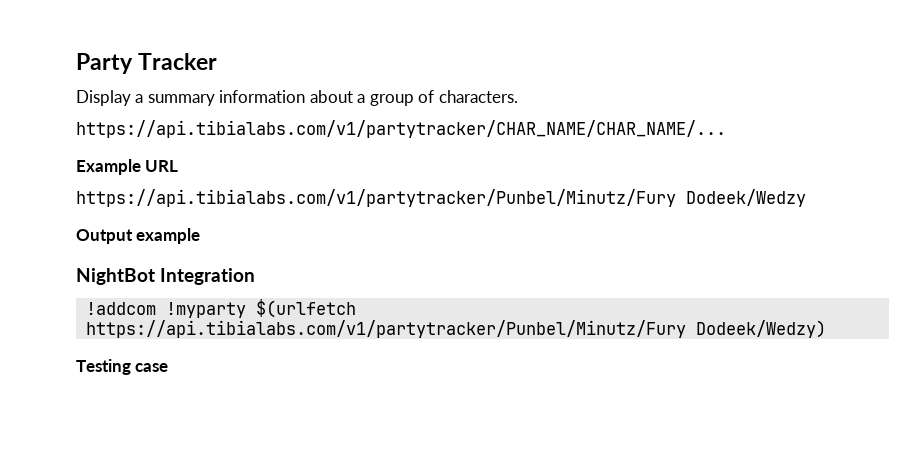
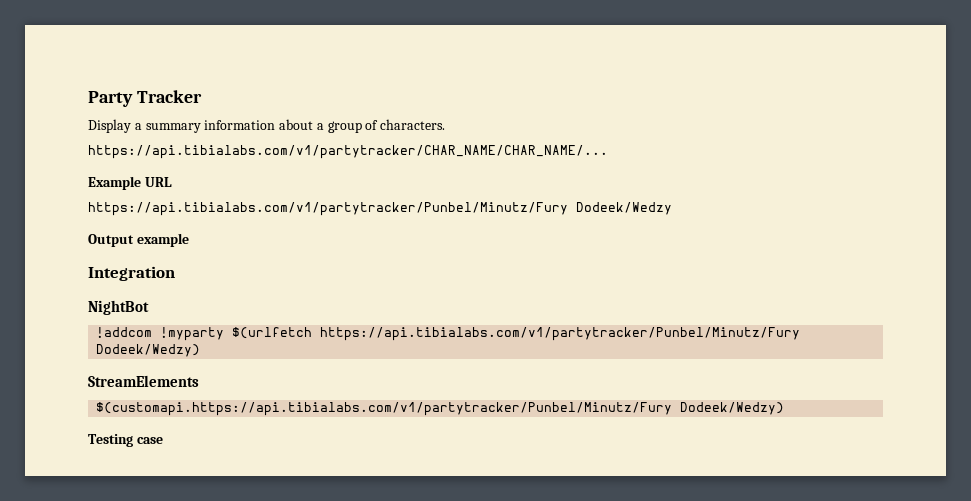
(201, 236) none -> [88,266,175,281] // Integration
[160,268,255,285] Integration -> (149, 307) none
(826, 329) none -> [88,375,199,387] [96,402,785,416] // StreamElements // $(customapi.https://api.tibialabs.com/v1/partytracker/Punbel/Minutz/Fury Dodeek/Wedzy)

